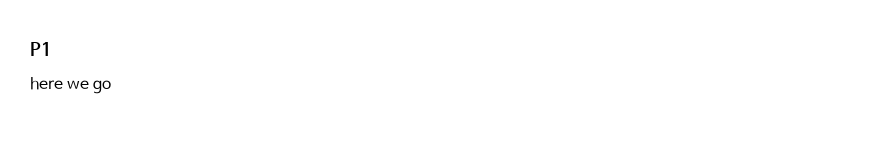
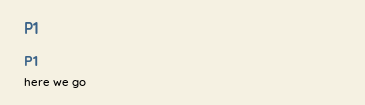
[30,42,52,56] P1 -> [24,22,39,34] [24,56,38,66] P1 // P1

